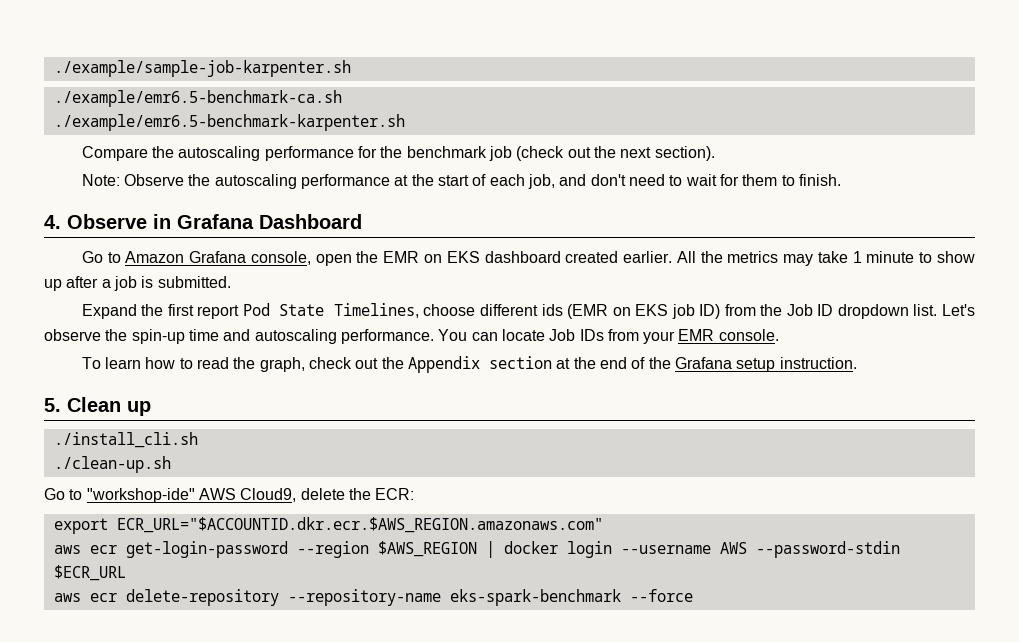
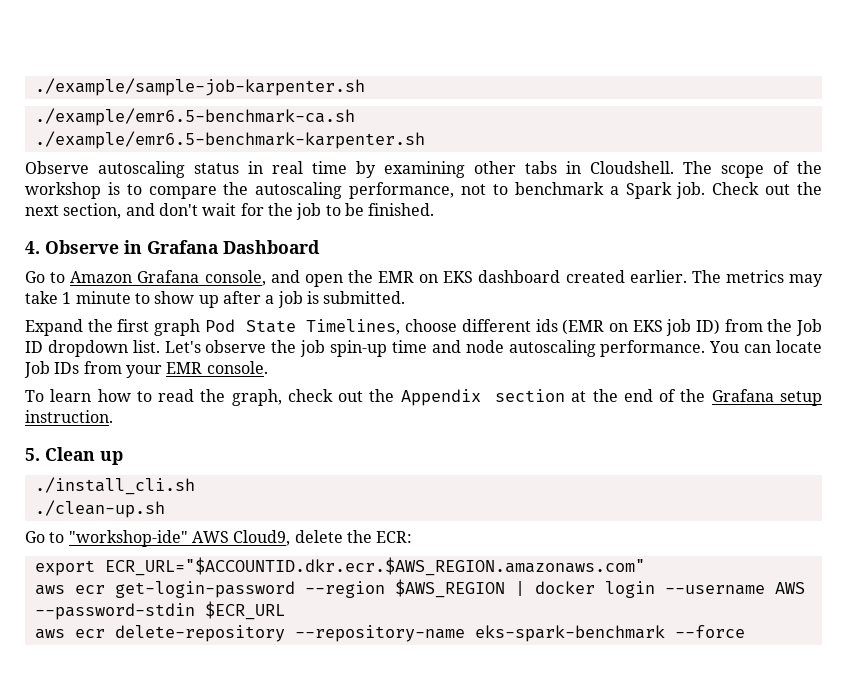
[81,146,715,161] [81,174,841,189] Compare the autoscaling performance for the benchmark job (check out the next section). // Note: Observe the autoscaling performance at the start of each job, and don't need to wait for them to finish. -> [25,161,822,178] [25,182,823,199] [25,203,435,220] Observe autoscaling status in real time by examining other tabs in Cloudshell. The scope of the workshop is to compare the autoscaling performance, not to benchmark a Spark job. Check out the next section, and don't wait for the job to be finished.
(311, 258) none -> [270,270,300,283] and
[676,251,723,263] All the -> [691,270,721,283] The
[197,305,240,319] report -> [154,319,201,336] graph
(128, 335) none -> [300,340,326,357] job
(251, 335) none -> [465,340,504,353] node

